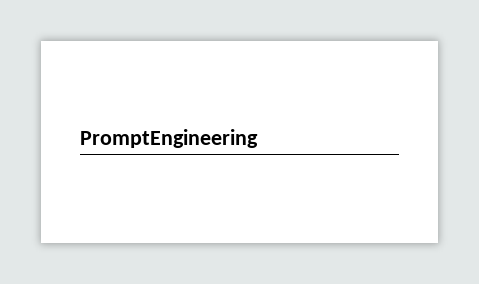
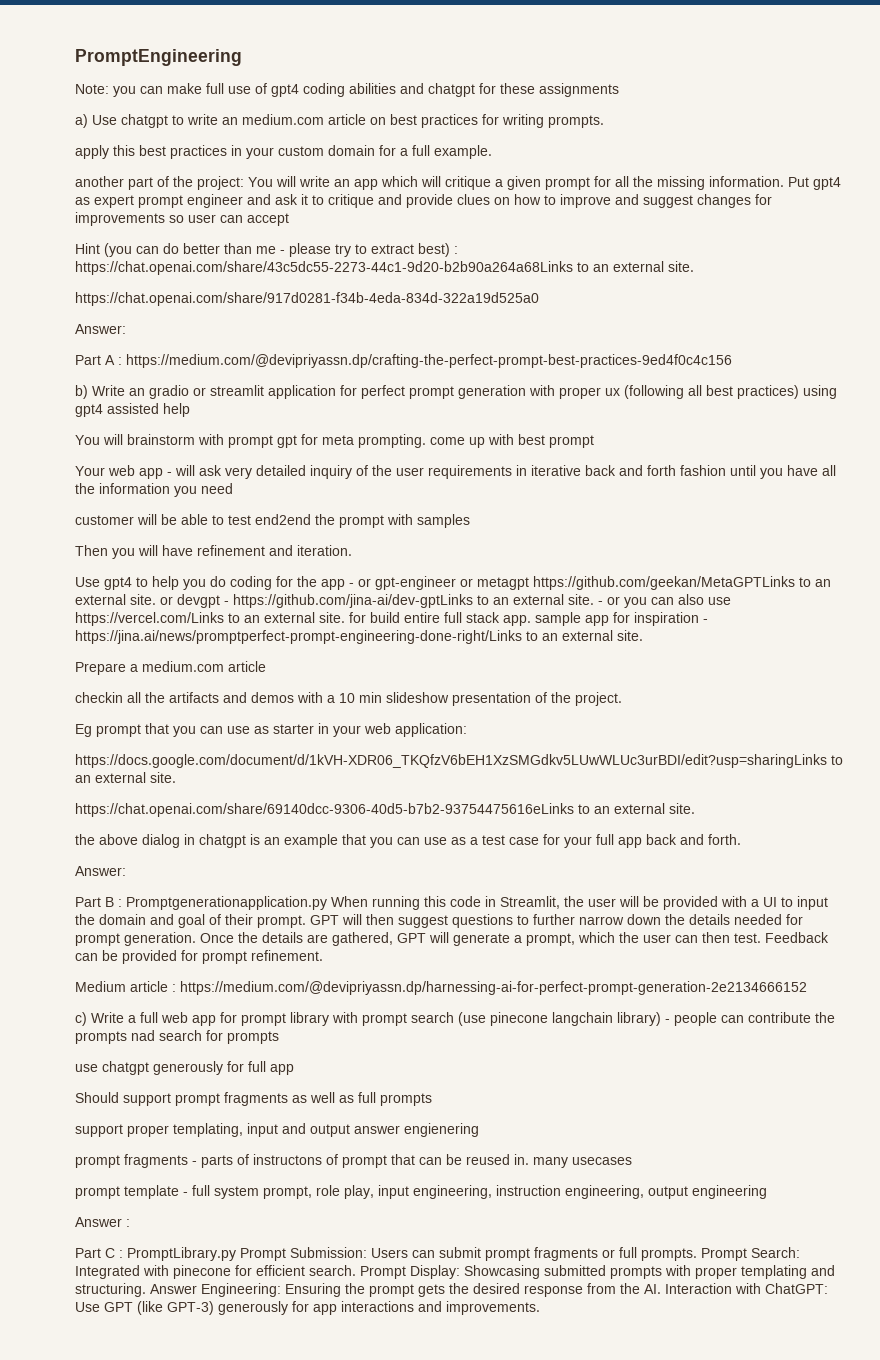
(258, 138) none -> [75,83,619,97] [75,114,604,128] [75,145,492,159] [75,176,841,190] [75,194,772,208] [75,212,289,226] [75,243,458,257] [75,261,694,275] [75,292,539,306] [75,324,126,334] [75,354,732,368] [75,385,837,399] [75,403,190,417] [75,434,594,448] [75,465,836,479] [75,483,233,497] [75,514,470,528] [75,545,352,559] [75,576,831,590] [75,594,731,608] [75,612,708,626] [75,630,643,644] [75,661,266,675] [75,692,622,706] [75,723,467,737] [75,754,843,768] [75,772,176,783] [75,803,695,817] [75,834,741,848] [75,866,126,876] [75,896,828,910] [75,914,803,928] [75,932,829,946] [75,950,323,964] [75,981,807,995] [75,1012,835,1026] [75,1030,279,1044] [75,1061,294,1075] [75,1092,432,1106] [75,1123,479,1137] [75,1154,632,1168] [75,1185,767,1199] [75,1217,130,1227] [75,1247,800,1261] [75,1265,835,1279] [75,1283,828,1297] [75,1301,540,1315] // Note: you can make full use of gpt4 coding abilities and chatgpt for these assignments // a) Use chatgpt to write an medium.com article on best practices for writing prompts. // apply this best practices in your custom domain for a full example. // another part of the project: You will write an app which will critique a given prompt for all the missing information. Put gpt4 as expert prompt engineer and ask it to critique and provide clues on how to improve and suggest changes for improvements so user can accept // Hint (you can do better than me - please try to extract best) : https://chat.openai.com/share/43c5dc55-2273-44c1-9d20-b2b90a264a68Links to an external site. // https://chat.openai.com/share/917d0281-f34b-4eda-834d-322a19d525a0 // Answer: // Part A : https://medium.com/@devipriyassn.dp/crafting-the-perfect-prompt-best-practices-9ed4f0c4c156 // b) Write an gradio or streamlit application for perfect prompt generation with proper ux (following all best practices) using gpt4 assisted help // You will brainstorm with prompt gpt for meta prompting. come up with best prompt // Your web app - will ask very detailed inquiry of the user requirements in iterative back and forth fashion until you have all the information you need // customer will be able to test end2end the prompt with samples // Then you will have refinement and iteration. // Use gpt4 to help you do coding for the app - or gpt-engineer or metagpt https://github.com/geekan/MetaGPTLinks to an external site. or devgpt - https://github.com/jina-ai/dev-gptLinks to an external site. - or you can also use https://vercel.com/Links to an external site. for build entire full stack app. sample app for inspiration - https://jina.ai/news/promptperfect-prompt-engineering-done-right/Links to an external site. // Prepare a medium.com article // checkin all the artifacts and demos with a 10 min slideshow presentation of the project. // Eg prompt that you can use as starter in your web application: // https://docs.google.com/document/d/1kVH-XDR06_TKQfzV6bEH1XzSMGdkv5LUwWLUc3urBDI/edit?usp=sharingLinks to an external site. // https://chat.openai.com/share/69140dcc-9306-40d5-b7b2-93754475616eLinks to an external site. // the above dialog in chatgpt is an example that you can use as a test case for your full app back and forth. // Answer: // Part B : Promptgenerationapplication.py When running this code in Streamlit, the user will be provided with a UI to input the domain and goal of their prompt. GPT will then suggest questions to further narrow down the details needed for prompt generation. Once the details are gathered, GPT will generate a prompt, which the user can then test. Feedback can be provided for prompt refinement. // Medium article : https://medium.com/@devipriyassn.dp/harnessing-ai-for-perfect-prompt-generation-2e2134666152 // c) Write a full web app for prompt library with prompt search (use pinecone langchain library) - people can contribute the prompts nad search for prompts // use chatgpt generously for full app // Should support prompt fragments as well as full prompts // support proper templating, input and output answer engienering // prompt fragments - parts of instructons of prompt that can be reused in. many usecases // prompt template - full system prompt, role play, input engineering, instruction engineering, output engineering // Answer : // Part C : PromptLibrary.py Prompt Submission: Users can submit prompt fragments or full prompts. Prompt Search: Integrated with pinecone for efficient search. Prompt Display: Showcasing submitted prompts with proper templating and structuring. Answer Engineering: Ensuring the prompt gets the desired response from the AI. Interaction with ChatGPT: Use GPT (like GPT-3) generously for app interactions and improvements.

